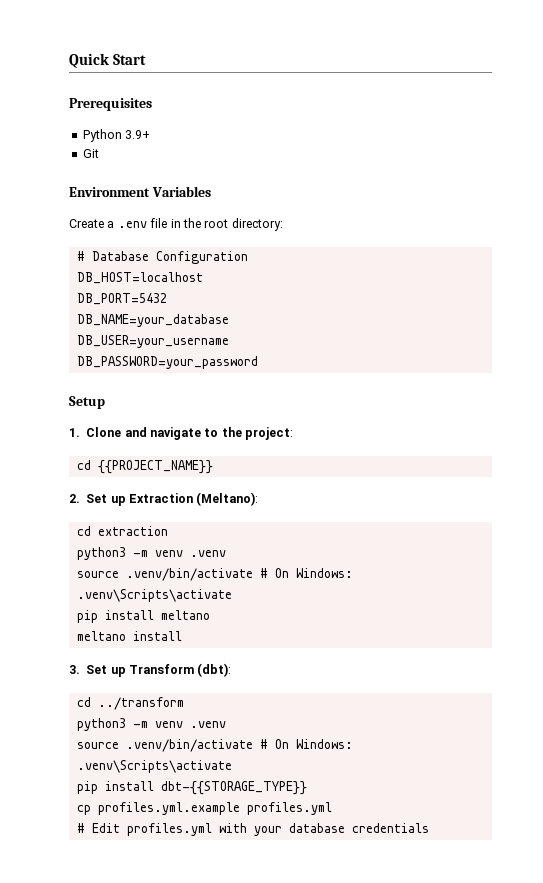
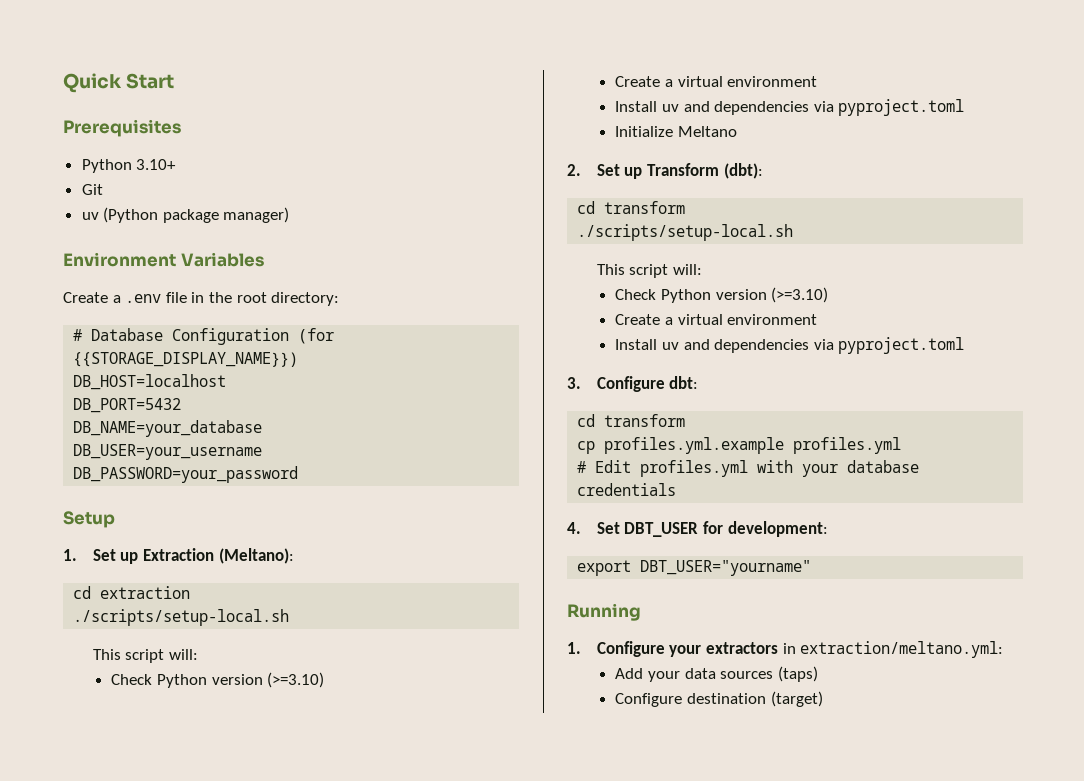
[125,130,151,139] 3.9+ -> [136,159,177,170] 3.10+
(99, 153) none -> [81,207,290,223] // uv (Python package manager)
(248, 257) none -> [298,328,335,344] [73,352,299,367] (for {{STORAGE_DISPLAY_NAME}})
[86,427,294,440] [76,460,213,474] [69,494,80,503] Clone and navigate to the project: // cd {{PROJECT_NAME}} // 2. -> (77, 555) none
[76,547,226,560] [76,568,353,581] [76,589,232,602] [76,610,210,623] [76,631,182,641] [69,665,80,674] python3 -m venv .venv // source .venv/bin/activate # On Windows: .venv\Scripts\activate // pip install meltano // meltano install // 3. -> [73,609,290,626] [92,649,198,663] [111,672,325,688] [615,76,818,87] [615,99,965,116] [615,126,738,137] [567,164,581,176] ./scripts/setup-local.sh // This script will: // Check Python version (>=3.10) // Create a virtual environment // Install uv and dependencies via pyproject.toml // Initialize Meltano // 2.
[97,697,184,710] [76,718,226,731] [76,739,353,752] [76,760,232,773] [76,781,307,795] ../transform // python3 -m venv .venv // source .venv/bin/activate # On Windows: .venv\Scripts\activate // pip install dbt-{{STORAGE_TYPE}} -> [604,201,686,214] [577,224,794,241] [596,264,702,278] [615,287,829,303] [615,314,818,325] [615,337,965,354] [567,376,699,392] [577,414,686,427] transform // ./scripts/setup-local.sh // This script will: // Check Python version (>=3.10) // Create a virtual environment // Install uv and dependencies via pyproject.toml // 3. Configure dbt: // cd transform
(429, 828) none -> [567,521,828,537] [577,560,812,576] [567,603,641,621] [567,641,1004,658] [615,666,818,682] [615,691,823,707] // 4. Set DBT_USER for development: // export DBT_USER="yourname" // Running // 1. Configure your extractors in extraction/meltano.yml: // Add your data sources (taps) // Configure destination (target)

